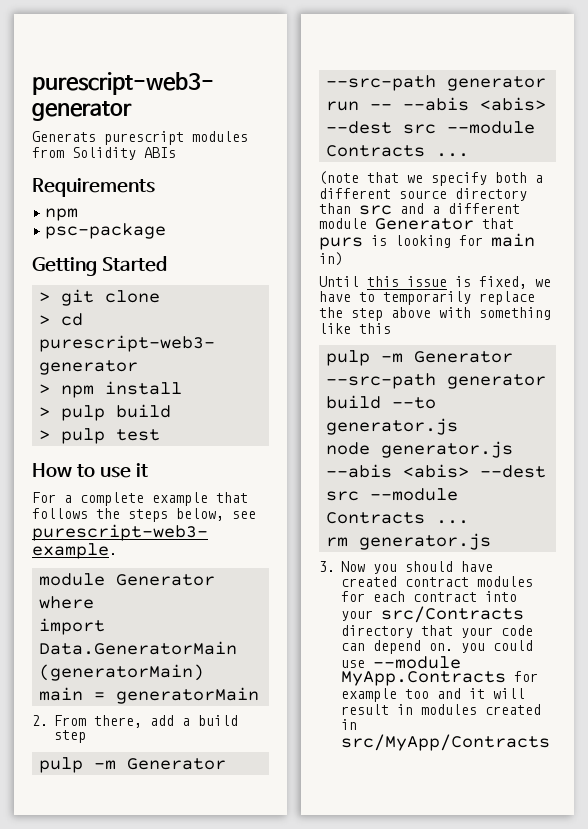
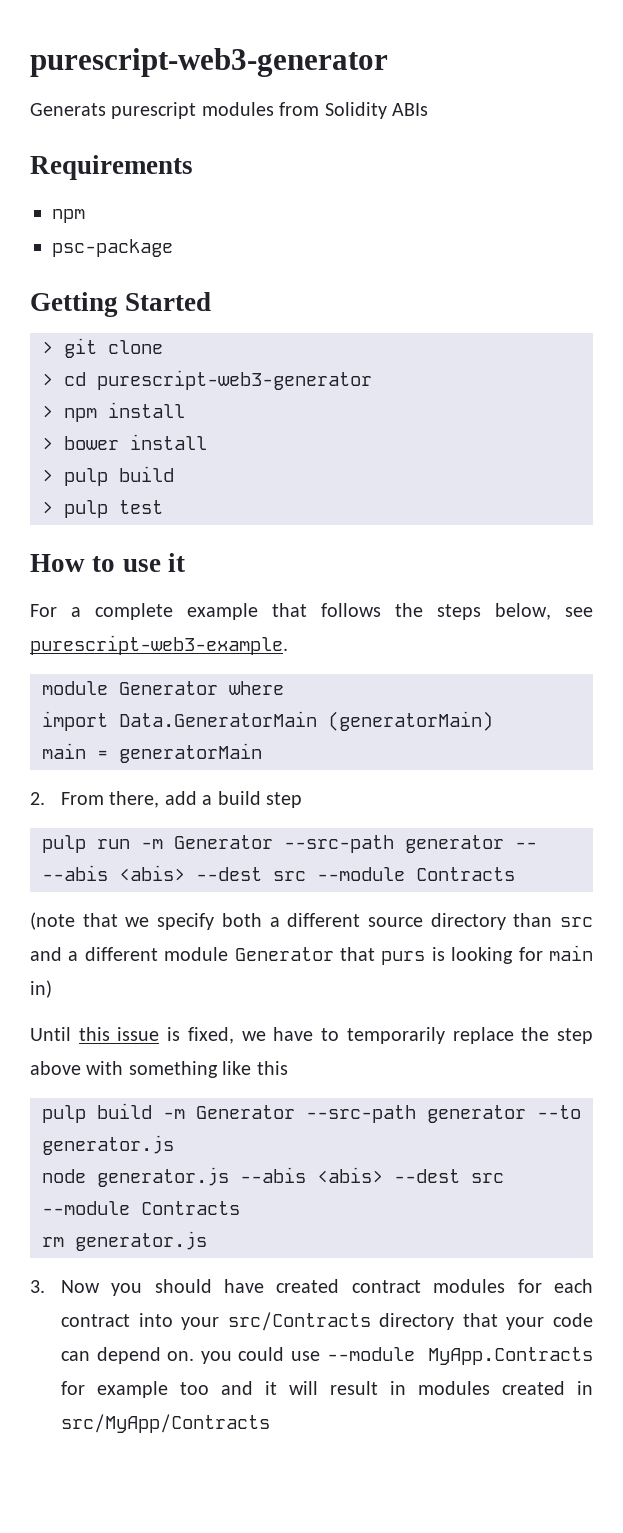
(183, 388) none -> [42,434,207,450] // > bower install
[94,758,227,770] [326,75,547,91] [326,101,360,111] -m Generator --src-path generator run -> [97,835,504,853] run -m Generator --src-path generator
[436,153,470,157] ... -> (515, 874) none
[381,351,514,363] [326,373,547,389] [326,395,382,409] -m Generator --src-path generator build -> [97,1103,526,1123] build -m Generator --src-path generator
[436,520,470,524] ... -> (240, 1208) none

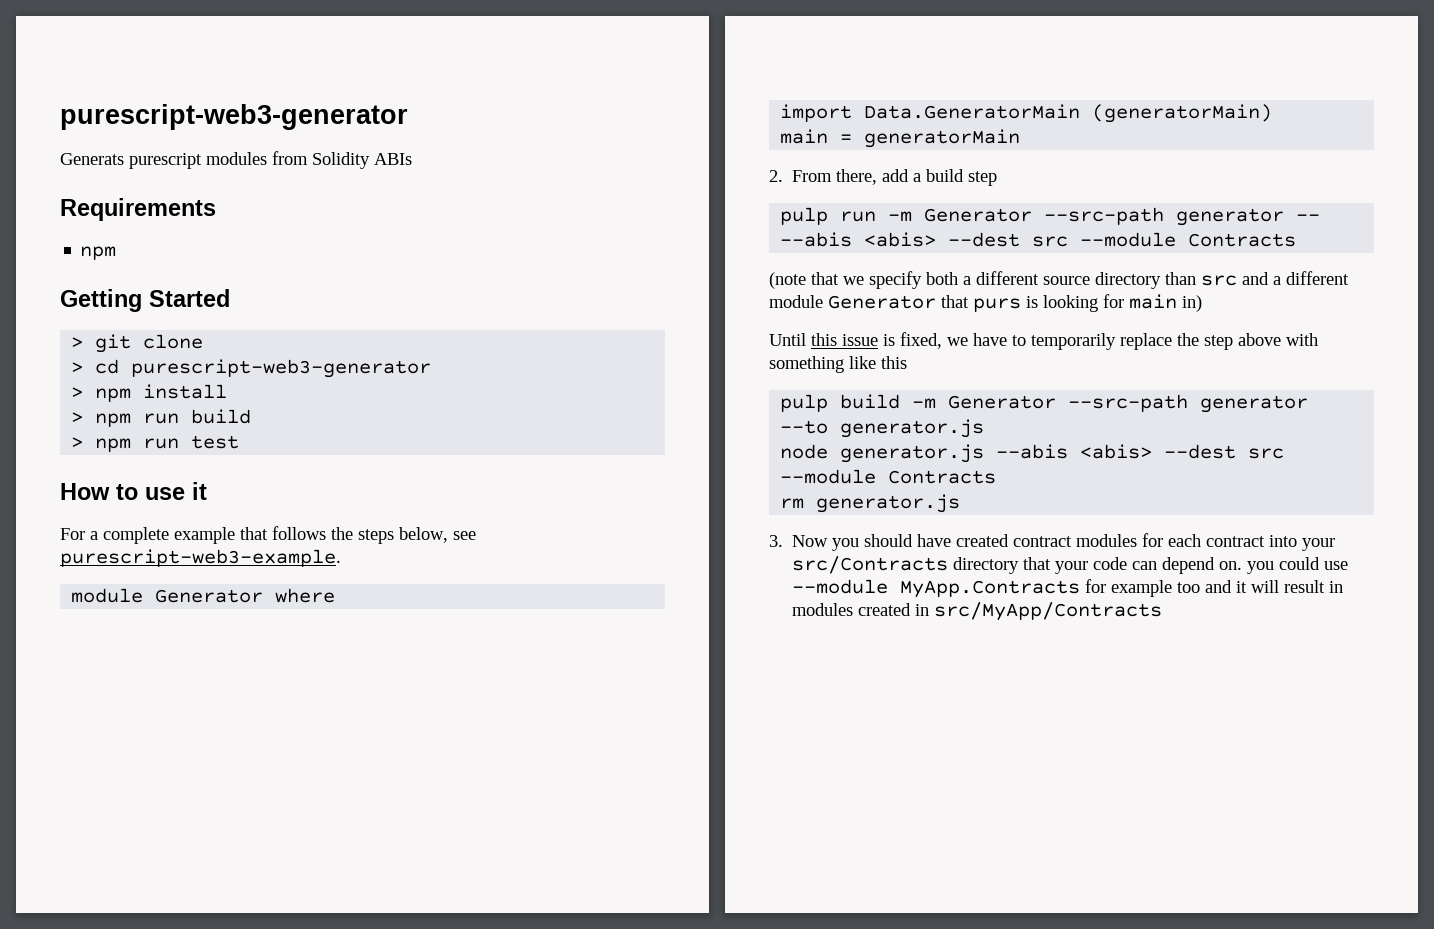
[52,239,173,257] // psc-package -> (117, 253) none
[64,434,207,450] [42,468,108,486] bower install // > pulp -> [95,413,180,427] npm run
[64,500,108,518] pulp -> [95,438,180,452] npm run

